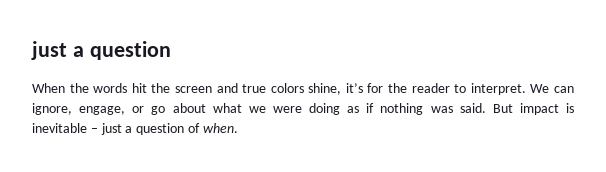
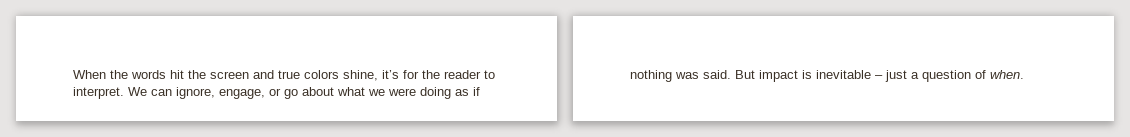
[31,41,171,60] just a question // -> (73, 74) none

